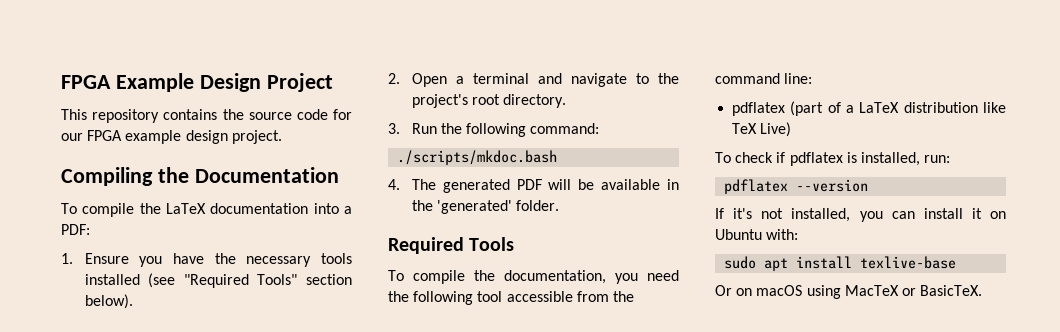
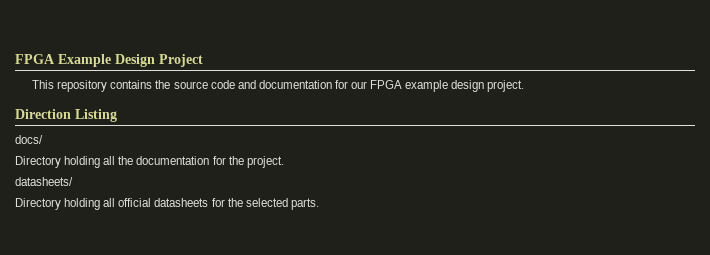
(328, 114) none -> [237,80,332,89] and documentation
[61,167,339,186] [61,203,352,217] [61,224,90,235] [61,253,352,267] [84,273,352,288] [84,294,133,309] [388,73,679,87] [411,94,567,108] [388,123,600,137] [397,150,558,165] [388,179,679,193] [411,200,560,214] [388,237,515,254] [388,270,679,284] [388,291,634,305] [715,73,813,84] [732,101,1006,116] [732,122,792,137] [715,152,951,166] [724,179,869,194] [715,208,1006,222] [715,229,799,240] [724,256,957,271] [715,285,983,299] Compiling the Documentation // To compile the LaTeX documentation into a PDF: // 1. Ensure you have the necessary tools installed (see "Required Tools" section below). // 2. Open a terminal and navigate to the project's root directory. // 3. Run the following command: // ./scripts/mkdoc.bash // 4. The generated PDF will be available in the 'generated' folder. // Required Tools // To compile the documentation, you need the following tool accessible from the command line: // pdflatex (part of a LaTeX distribution like TeX Live) // To check if pdflatex is installed, run: // pdflatex --version // If it's not installed, you can install it on Ubuntu with: // sudo apt install texlive-base // Or on macOS using MacTeX or BasicTeX. -> [15,109,117,122] [15,135,43,144] [15,156,284,168] [15,177,73,186] [15,198,319,210] Direction Listing // docs/ // Directory holding all the documentation for the project. // datasheets/ // Directory holding all official datasheets for the selected parts.

